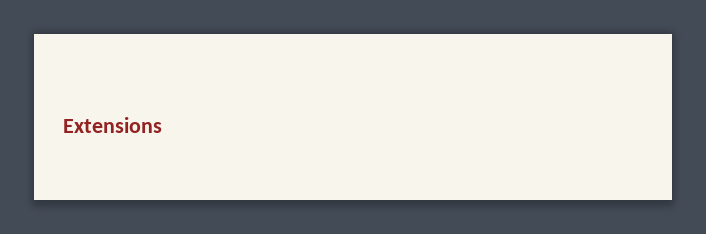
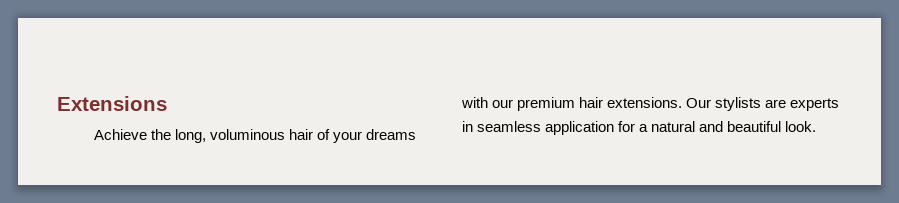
(162, 125) none -> [93,129,417,143] [461,97,840,111] [462,121,817,135] // Achieve the long, voluminous hair of your dreams with our premium hair extensions. Our stylists are experts in seamless application for a natural and beautiful look.

